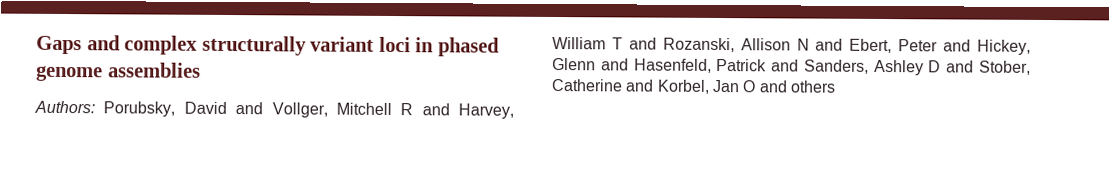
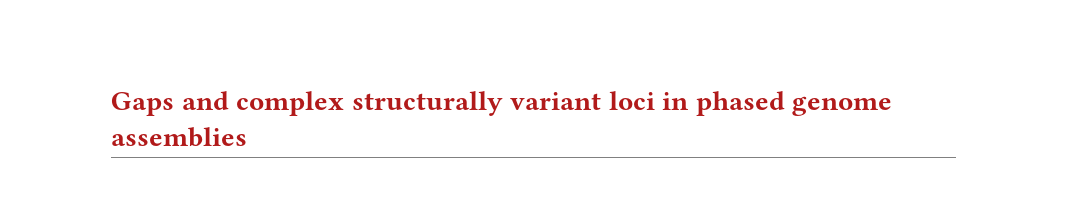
[34,100,514,119] [552,36,1031,55] [552,57,1031,76] [551,78,836,94] // Authors: Porubsky, David and Vollger, Mitchell R and Harvey, William T and Rozanski, Allison N and Ebert, Peter and Hickey, Glenn and Hasenfeld, Patrick and Sanders, Ashley D and Stober, Catherine and Korbel, Jan O and others -> (247, 137) none

